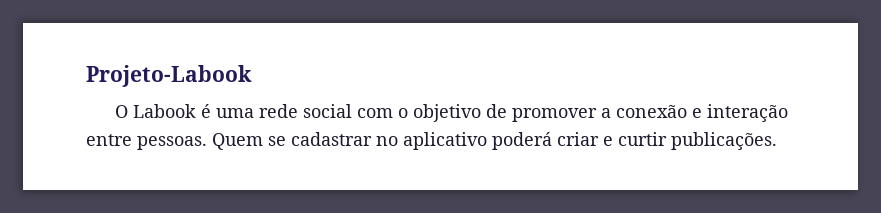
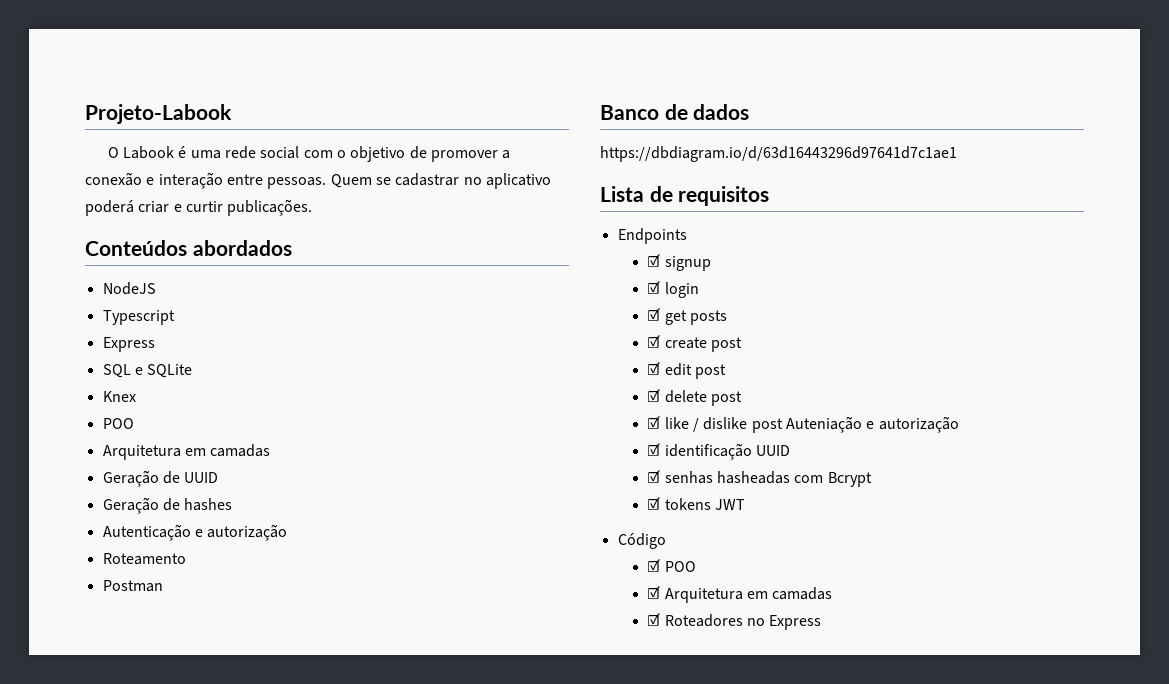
(777, 141) none -> [85,240,292,256] [102,282,156,295] [102,310,175,325] [102,337,155,352] [102,364,193,378] [102,391,136,402] [102,418,134,429] [102,444,271,460] [102,470,219,487] [102,497,233,514] [102,524,288,541] [102,553,186,565] [102,580,163,592] [600,104,750,120] [600,146,957,162] [600,186,770,206] [617,228,687,244] [647,254,711,271] [647,281,699,298] [647,308,727,325] [647,335,742,352] [647,362,726,379] [647,389,742,406] [647,416,959,433] [647,443,790,460] [647,470,872,487] [647,497,745,510] [617,533,666,549] [647,559,696,572] [647,586,833,603] [647,613,822,630] // Conteúdos abordados // NodeJS // Typescript // Express // SQL e SQLite // Knex // POO // Arquitetura em camadas // Geração de UUID // Geração de hashes // Autenticação e autorização // Roteamento // Postman // Banco de dados // https://dbdiagram.io/d/63d16443296d97641d7c1ae1 // Lista de requisitos // Endpoints // ☑ signup // ☑ login // ☑ get posts // ☑ create post // ☑ edit post // ☑ delete post // ☑ like / dislike post Auteniação e autorização // ☑ identificação UUID // ☑ senhas hasheadas com Bcrypt // ☑ tokens JWT // Código // ☑ POO // ☑ Arquitetura em camadas // ☑ Roteadores no Express

